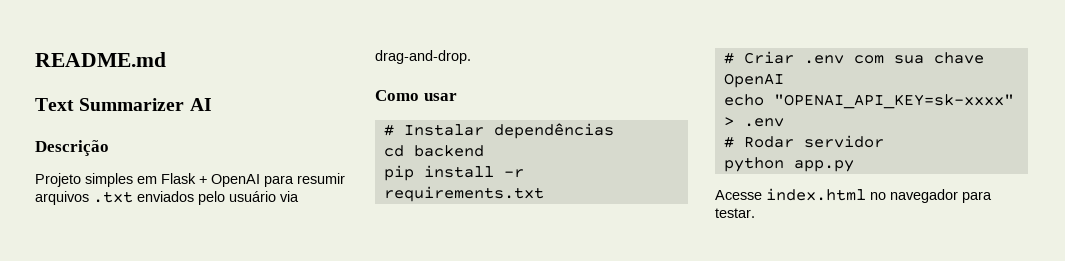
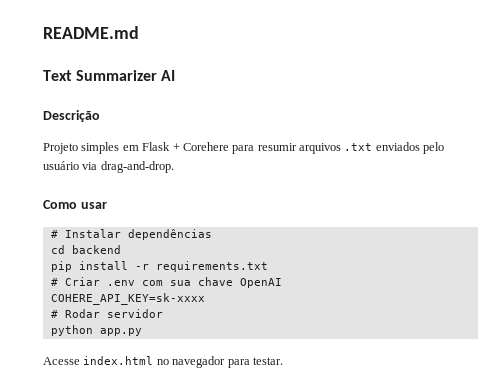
[211,174,260,187] OpenAI -> [182,142,229,151] Corehere
[723,94,1014,109] [723,117,784,127] echo "OPENAI_API_KEY=sk-xxxx" > .env -> [50,293,205,305] COHERE_API_KEY=sk-xxxx

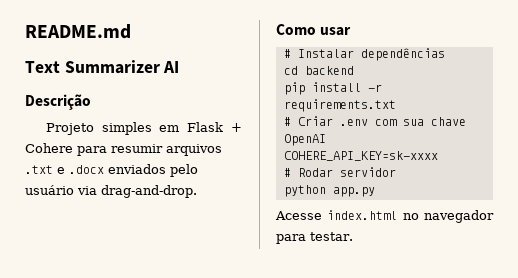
[182,142,229,151] Corehere -> [25,143,73,153] Cohere
(373, 147) none -> [57,165,104,174] e .docx

